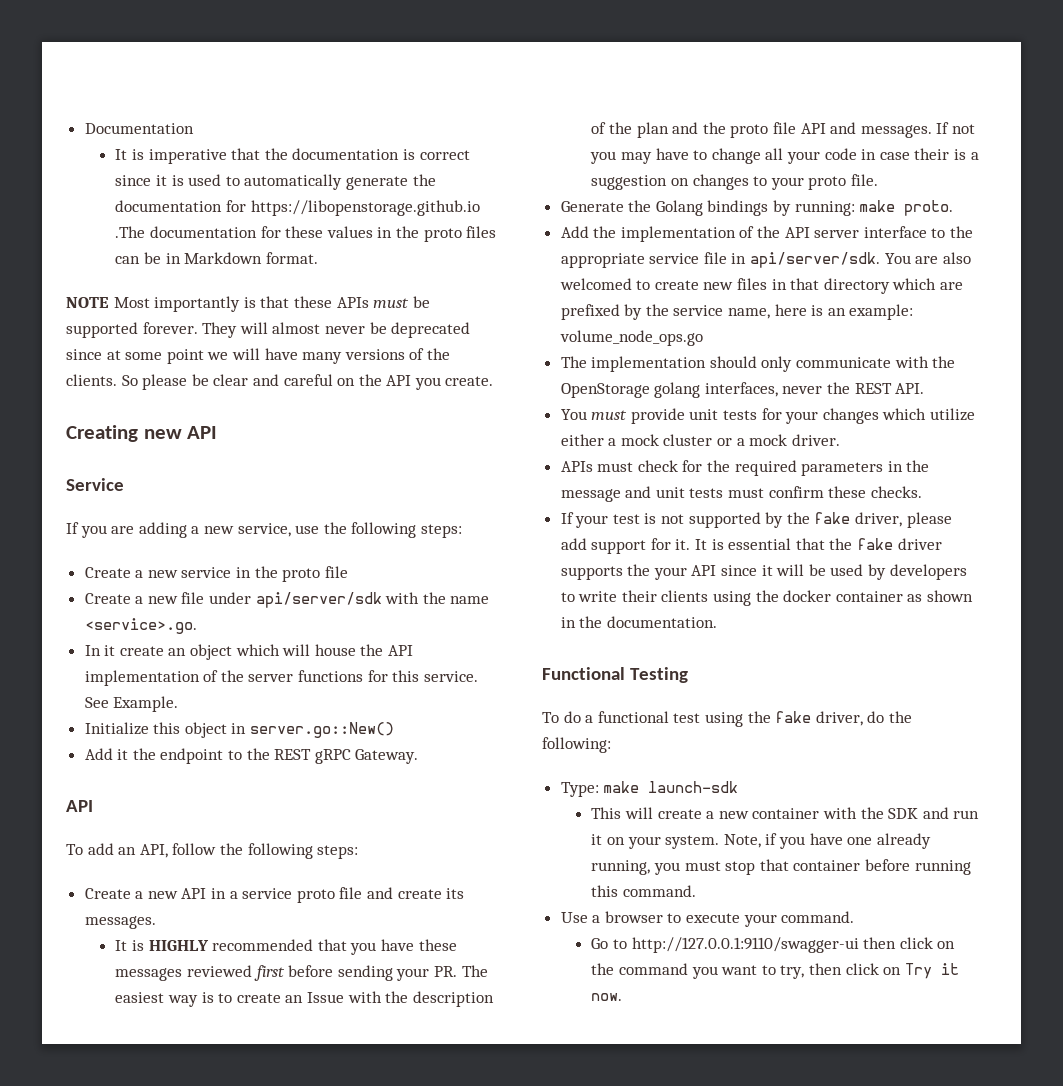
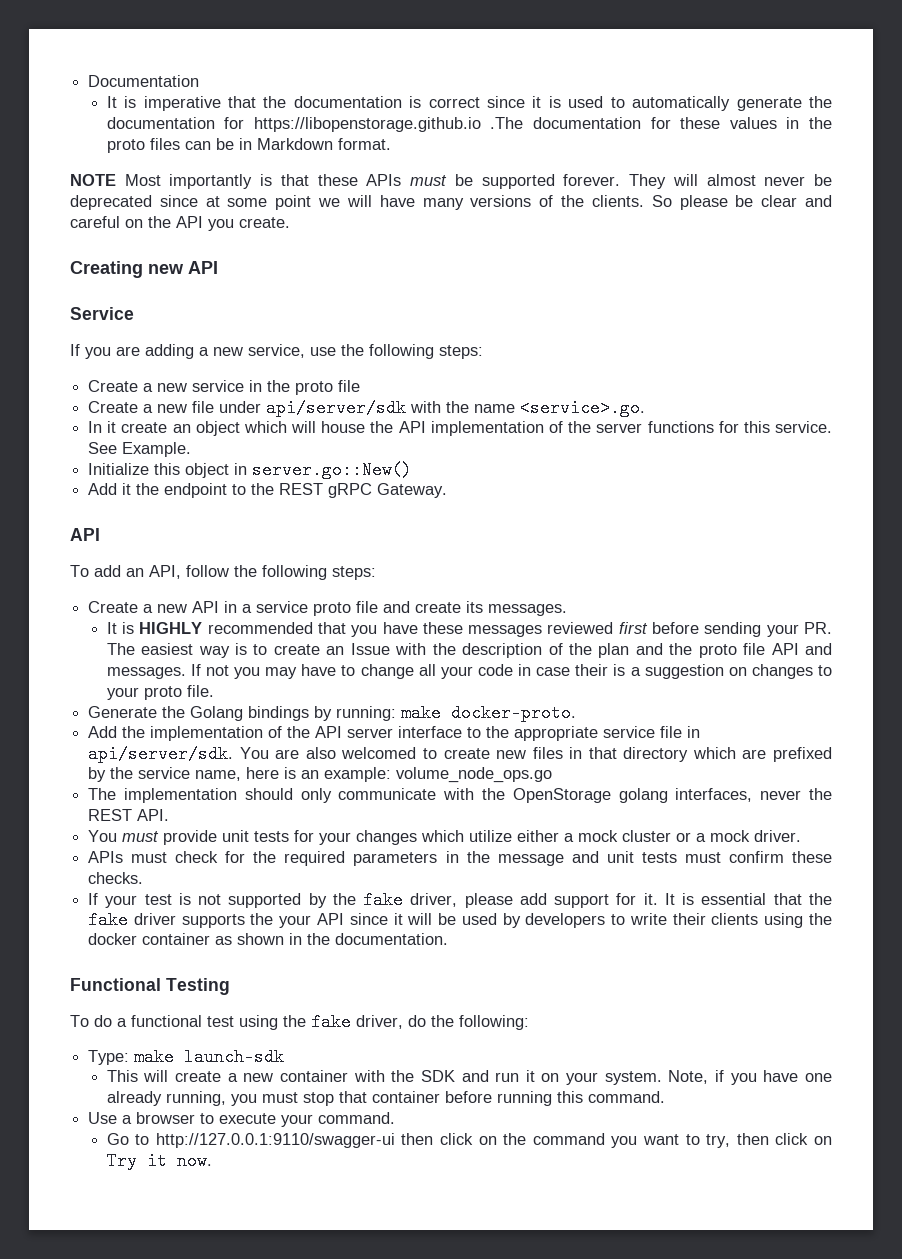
[904,200,954,216] proto. -> [451,704,577,722] docker-proto.

